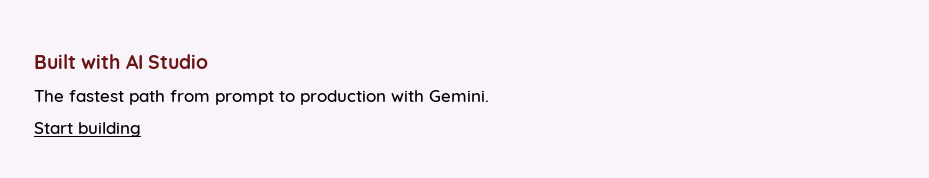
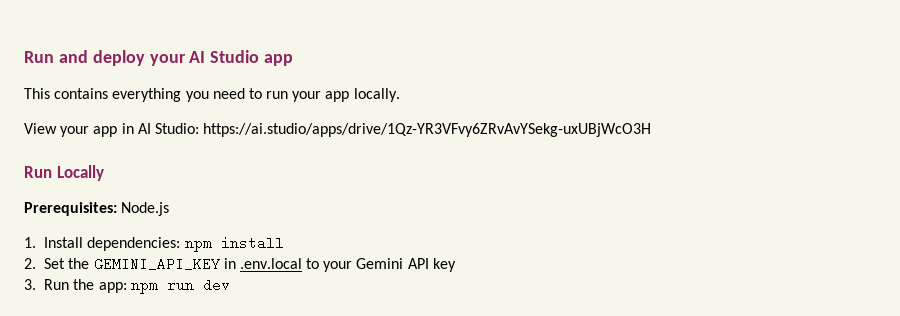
[34,54,208,69] [34,90,489,105] [34,122,141,137] Built with AI Studio // The fastest path from prompt to production with Gemini. // Start building -> [24,50,294,66] [24,88,400,102] [24,123,652,137] [24,165,104,181] [24,202,170,216] [24,236,284,252] [24,257,456,272] [24,278,230,294] Run and deploy your AI Studio app // This contains everything you need to run your app locally. // View your app in AI Studio: https://ai.studio/apps/drive/1Qz-YR3VFvy6ZRvAvYSekg-uxUBjWcO3H // Run Locally // Prerequisites: Node.js // 1. Install dependencies: npm install // 2. Set the GEMINI_API_KEY in .env.local to your Gemini API key // 3. Run the app: npm run dev

